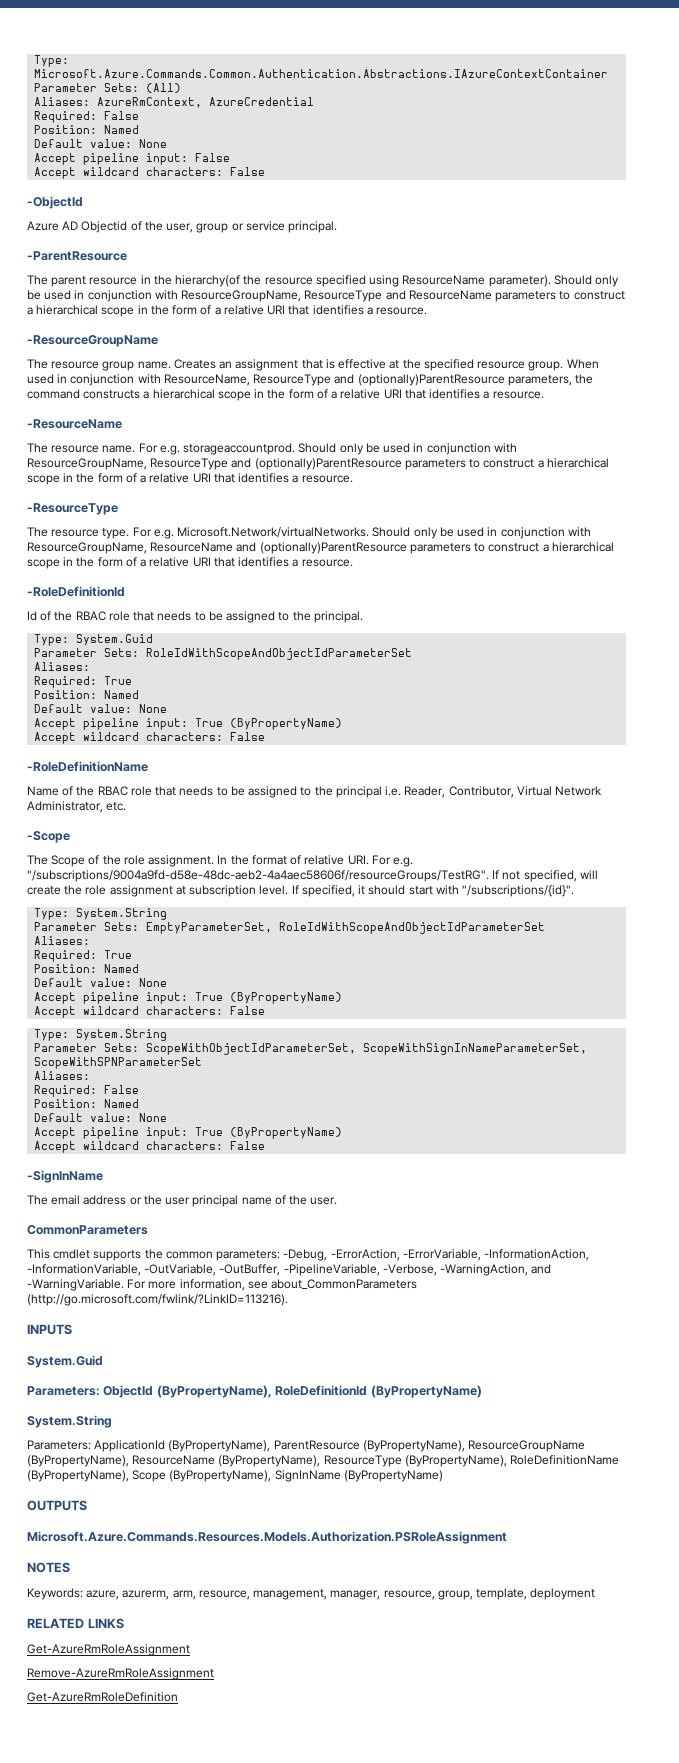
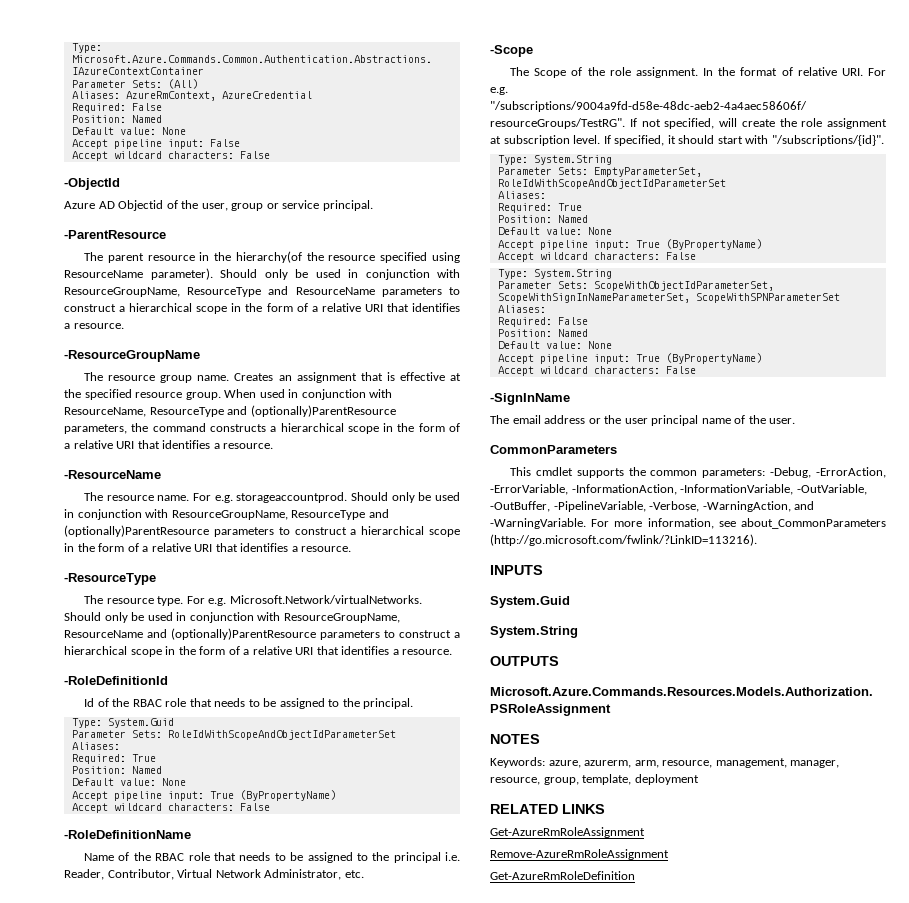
[27,1385,482,1398] [27,1415,112,1428] [27,1440,586,1452] [27,1455,620,1467] [27,1470,443,1482] Parameters: ObjectId (ByPropertyName), RoleDefinitionId (ByPropertyName) // System.String // Parameters: ApplicationId (ByPropertyName), ParentResource (ByPropertyName), ResourceGroupName (ByPropertyName), ResourceName (ByPropertyName), ResourceType (ByPropertyName), RoleDefinitionName (ByPropertyName), Scope (ByPropertyName), SignInName (ByPropertyName) -> [490,626,578,638] System.String

